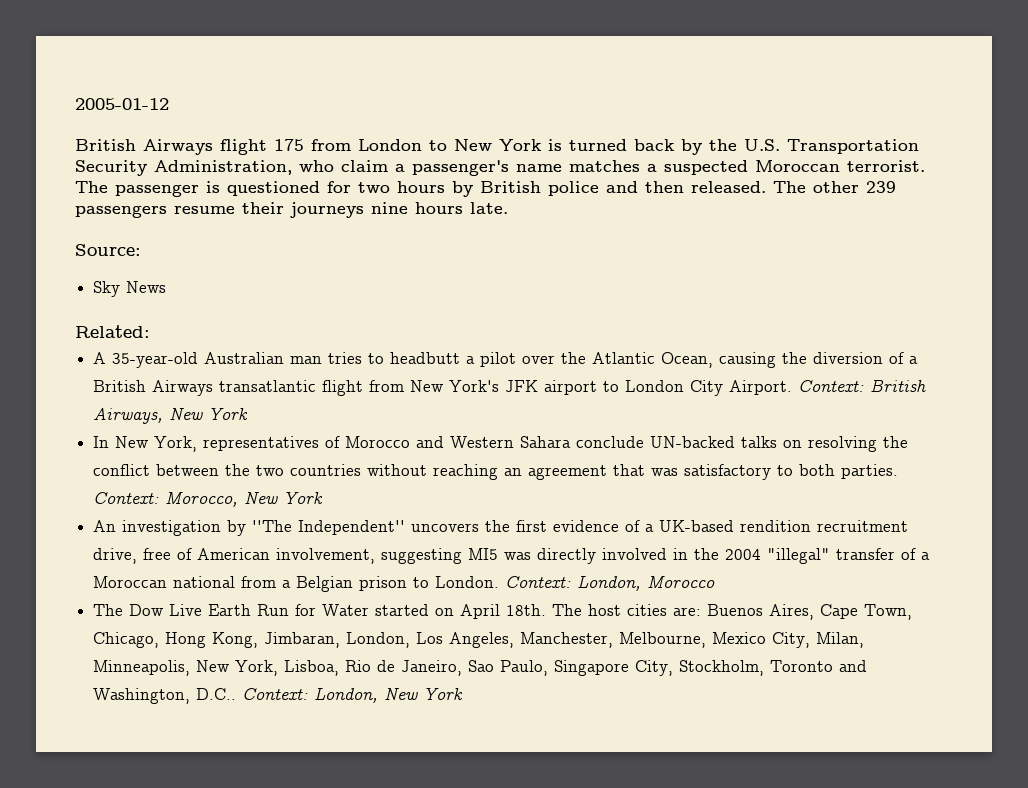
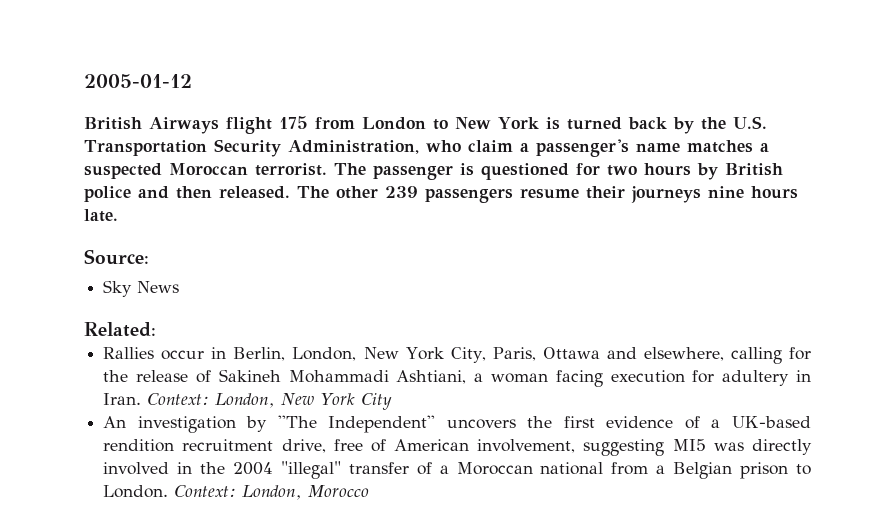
[93,352,919,368] [93,379,928,396] [93,407,249,424] [93,436,909,452] [93,464,899,480] [93,491,324,507] A 35-year-old Australian man tries to headbutt a pilot over the Atlantic Ocean, causing the diversion of a British Airways transatlantic flight from New York's JFK airport to London City Airport. Context: British Airways, New York // In New York, representatives of Morocco and Western Sahara conclude UN-backed talks on resolving the conflict between the two countries without reaching an agreement that was satisfactory to both parties. Context: Morocco, New York -> [103,347,811,364] [103,369,811,387] [103,393,393,410] Rallies occur in Berlin, London, New York City, Paris, Ottawa and elsewhere, calling for the release of Sakineh Mohammadi Ashtiani, a woman facing execution for adultery in Iran. Context: London, New York City
[93,604,913,620] [93,632,865,648] [93,660,868,676] [93,687,464,704] // The Dow Live Earth Run for Water started on April 18th. The host cities are: Buenos Aires, Cape Town, Chicago, Hong Kong, Jimbaran, London, Los Angeles, Manchester, Melbourne, Mexico City, Milan, Minneapolis, New York, Lisboa, Rio de Janeiro, Sao Paulo, Singapore City, Stockholm, Toronto and Washington, D.C.. Context: London, New York -> (370, 491) none

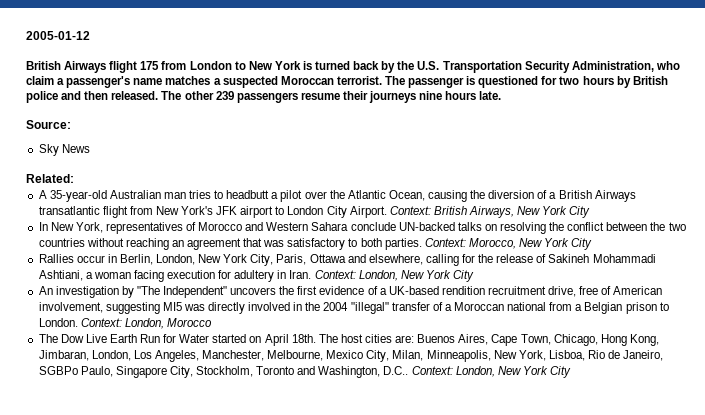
(156, 329) none -> [38,190,636,202] [38,206,591,218] [38,222,686,234] [38,238,593,250] // A 35-year-old Australian man tries to headbutt a pilot over the Atlantic Ocean, causing the diversion of a British Airways transatlantic flight from New York's JFK airport to London City Airport. Context: British Airways, New York City // In New York, representatives of Morocco and Western Sahara conclude UN-backed talks on resolving the conflict between the two countries without reaching an agreement that was satisfactory to both parties. Context: Morocco, New York City
[277,415,436,433] ''The Independent'' -> [136,286,228,298] "The Independent"
(370, 491) none -> [38,334,659,346] [38,350,664,362] [38,366,572,378] // The Dow Live Earth Run for Water started on April 18th. The host cities are: Buenos Aires, Cape Town, Chicago, Hong Kong, Jimbaran, London, Los Angeles, Manchester, Melbourne, Mexico City, Milan, Minneapolis, New York, Lisboa, Rio de Janeiro, SGBPo Paulo, Singapore City, Stockholm, Toronto and Washington, D.C.. Context: London, New York City

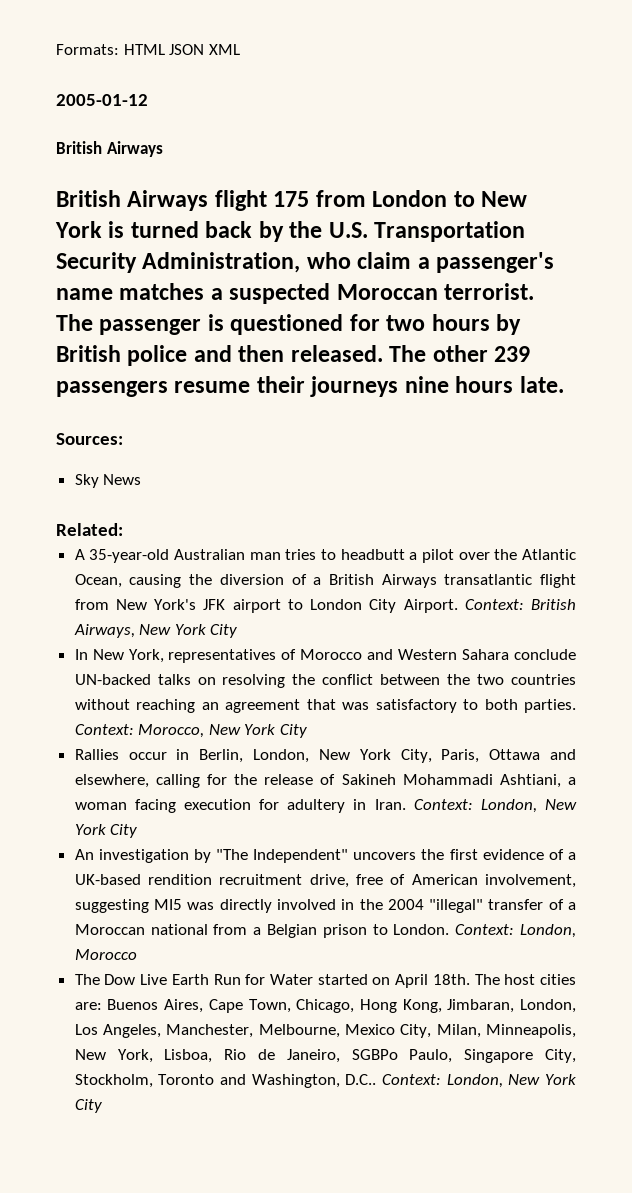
(26, 35) none -> [56,44,240,55] Formats: HTML JSON XML //
(107, 67) none -> [56,190,209,211] // British Airways
[26,120,71,129] Source: -> [56,433,123,445] Sources:

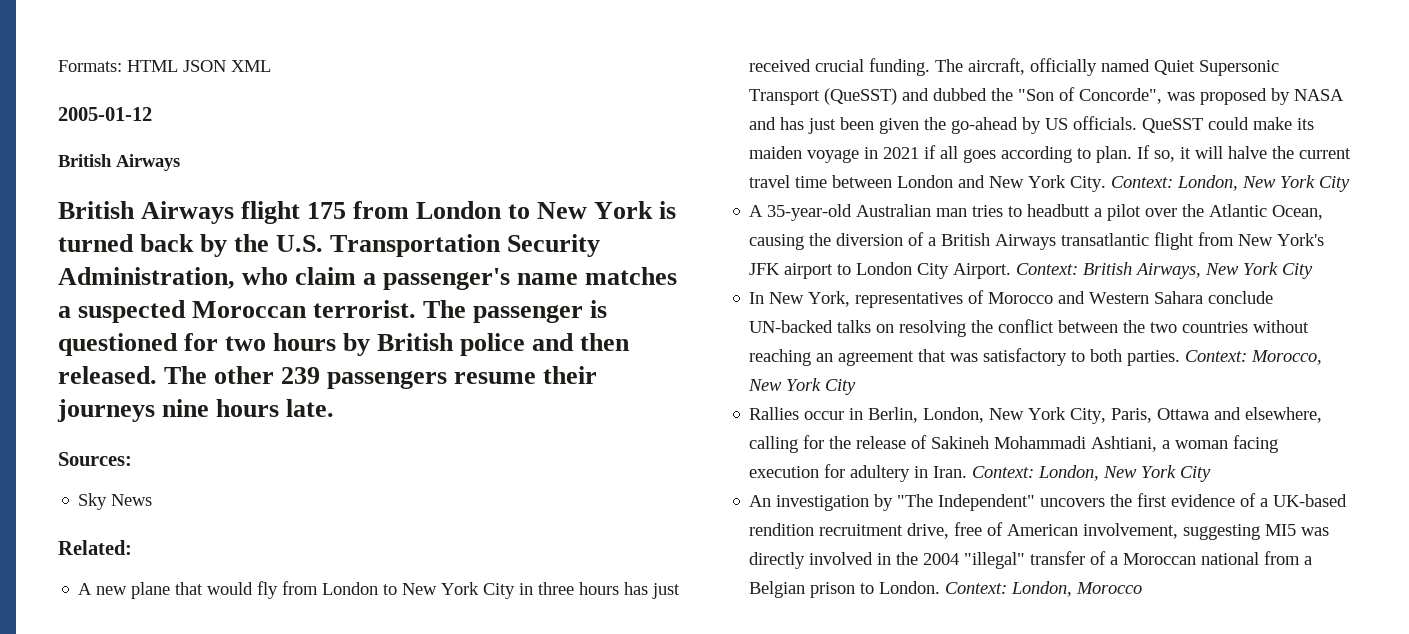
(123, 529) none -> [78,581,681,599] [749,58,1280,76] [749,87,1345,105] [749,116,1315,134] [749,145,1352,163] [749,175,1351,192] // A new plane that would fly from London to New York City in three hours has just received crucial funding. The aircraft, officially named Quiet Supersonic Transport (QueSST) and dubbed the "Son of Concorde", was proposed by NASA and has just been given the go-ahead by US officials. QueSST could make its maiden voyage in 2021 if all goes according to plan. If so, it will halve the current travel time between London and New York City. Context: London, New York City
[74,974,576,988] [74,999,576,1013] [74,1024,576,1038] [74,1049,577,1063] [74,1074,577,1088] [74,1099,102,1113] // The Dow Live Earth Run for Water started on April 18th. The host cities are: Buenos Aires, Cape Town, Chicago, Hong Kong, Jimbaran, London, Los Angeles, Manchester, Melbourne, Mexico City, Milan, Minneapolis, New York, Lisboa, Rio de Janeiro, SGBPo Paulo, Singapore City, Stockholm, Toronto and Washington, D.C.. Context: London, New York City -> (1143, 588) none

